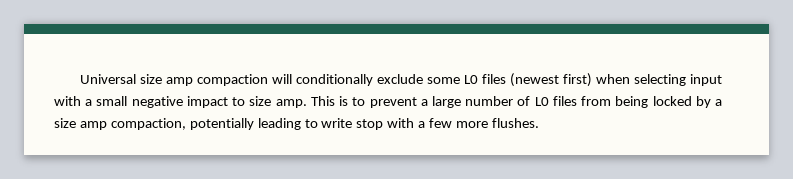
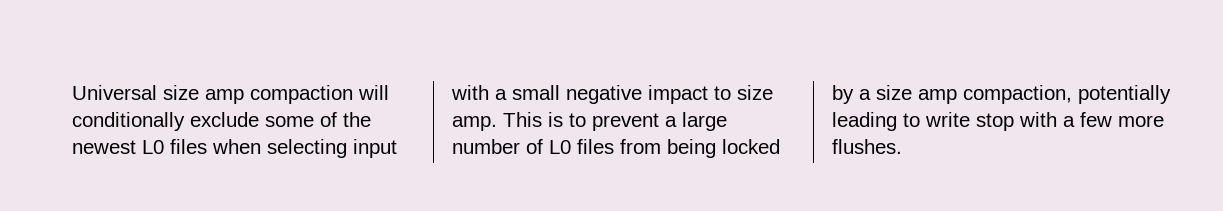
[463,73,592,87] L0 files (newest first) -> [320,112,371,127] [72,139,207,154] of the newest L0 files

